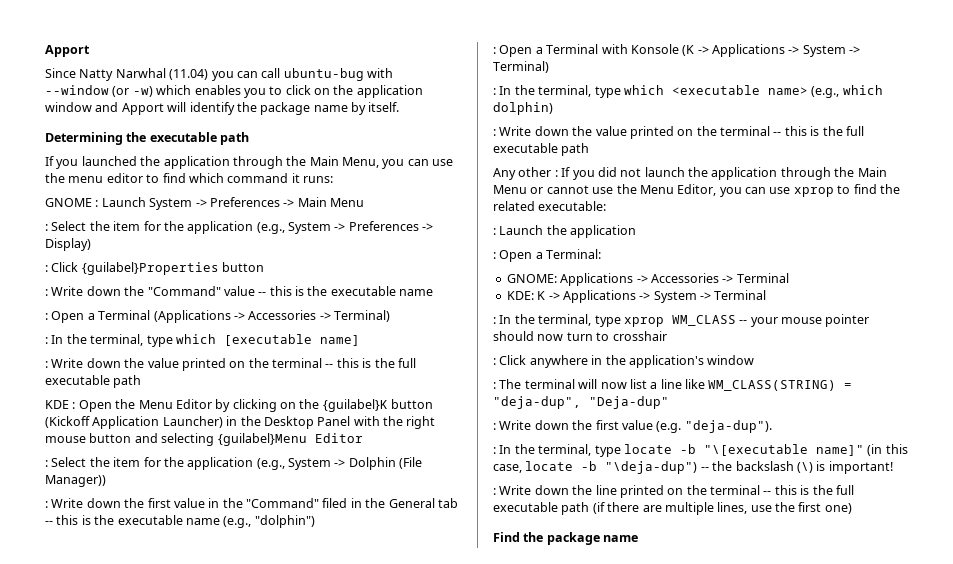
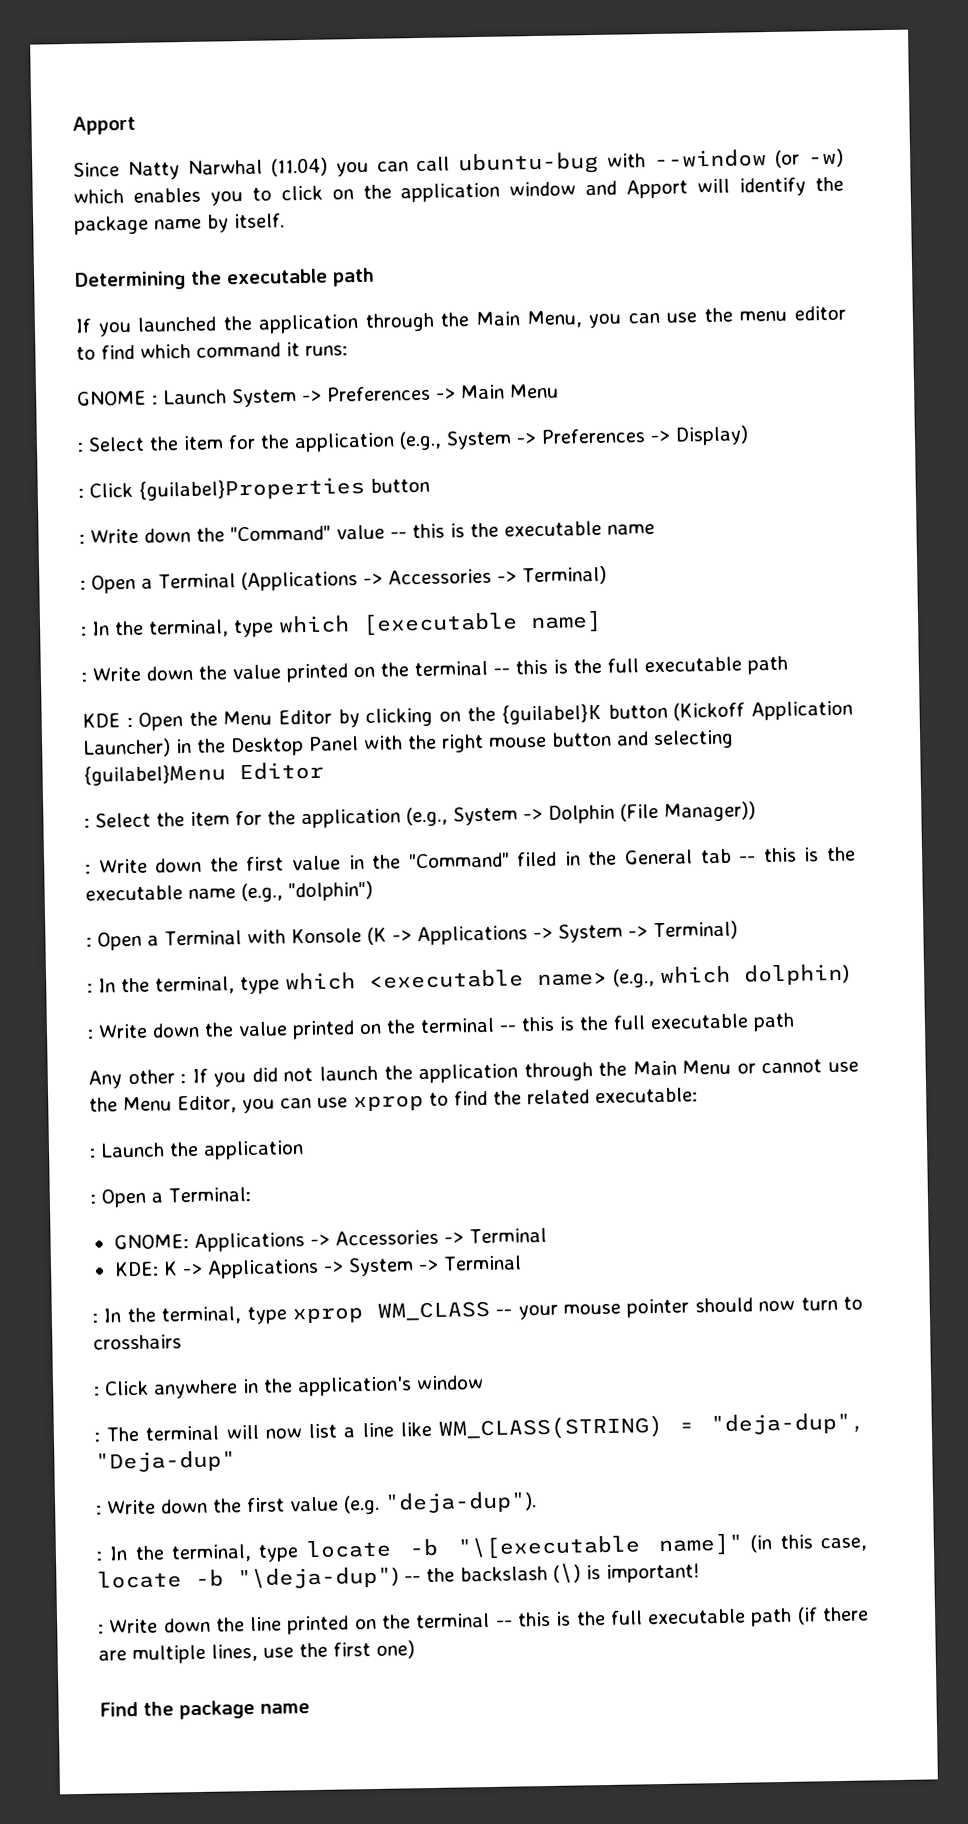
[612,331,667,341] crosshair -> [93,1334,182,1350] crosshairs

